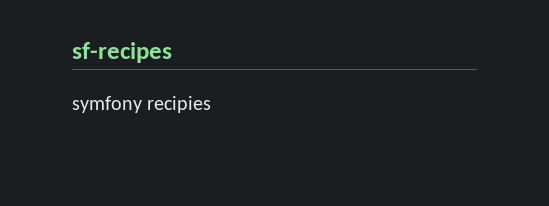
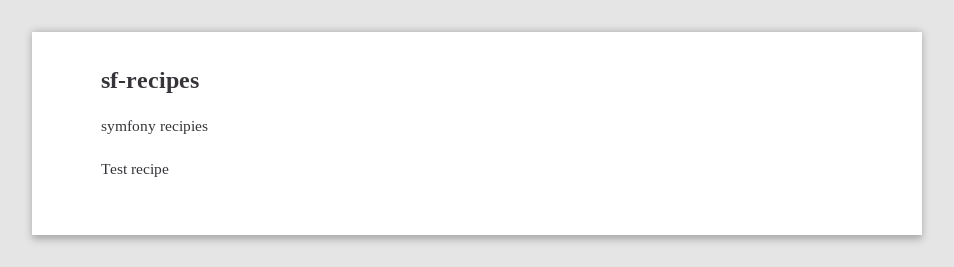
(212, 104) none -> [101,164,170,177] // Test recipe

